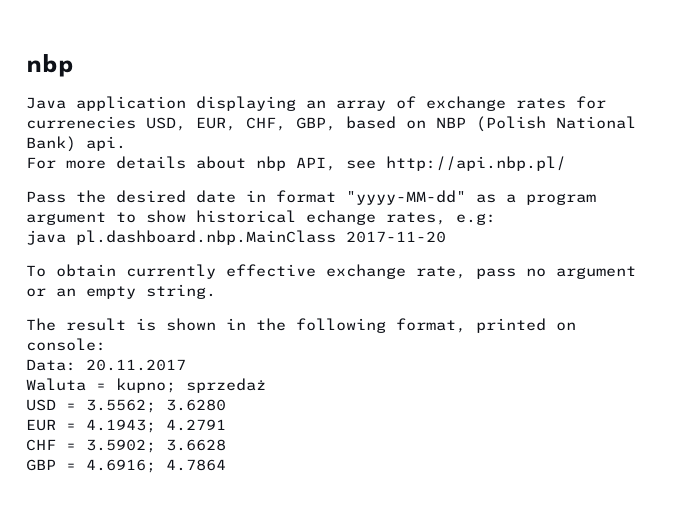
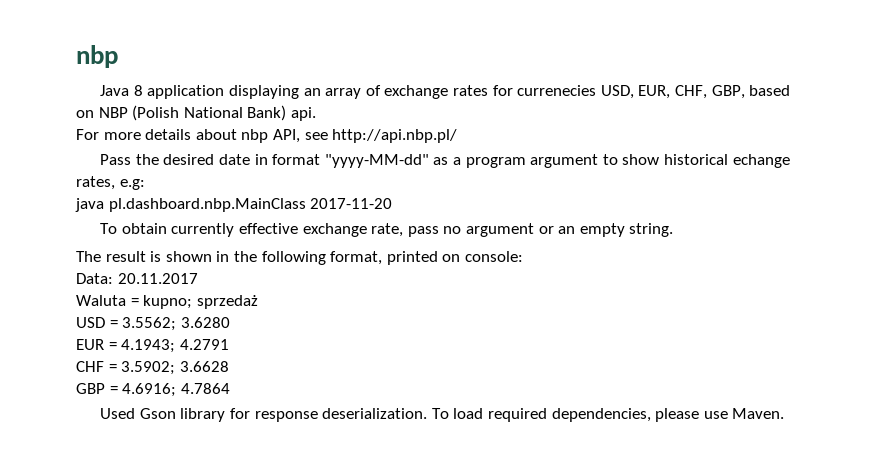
(66, 103) none -> [133,85,143,96] 8
(226, 465) none -> [100,408,785,422] // Used Gson library for response deserialization. To load required dependencies, please use Maven.

